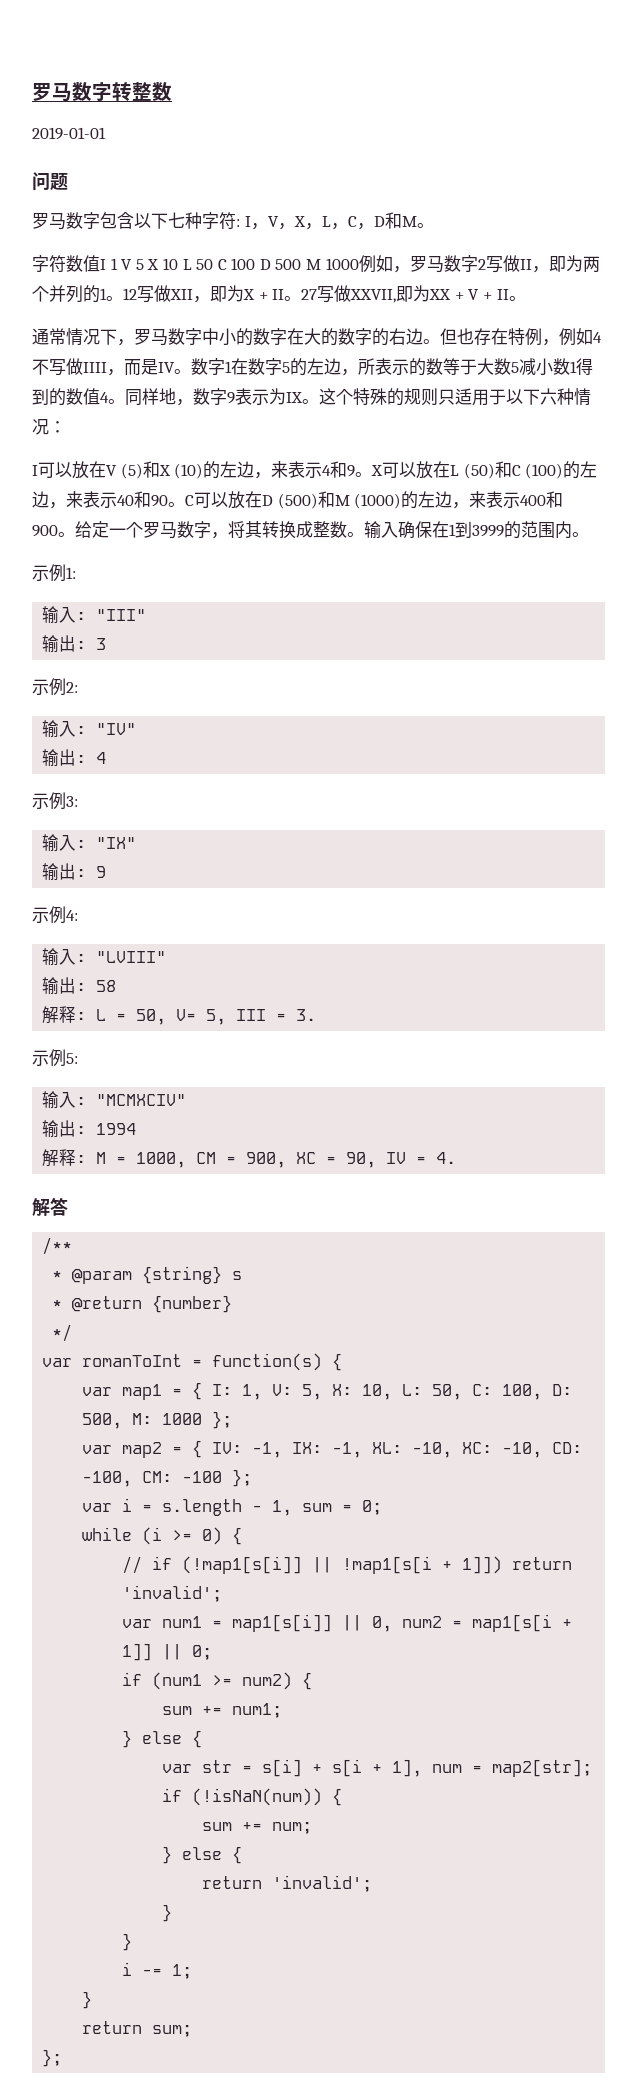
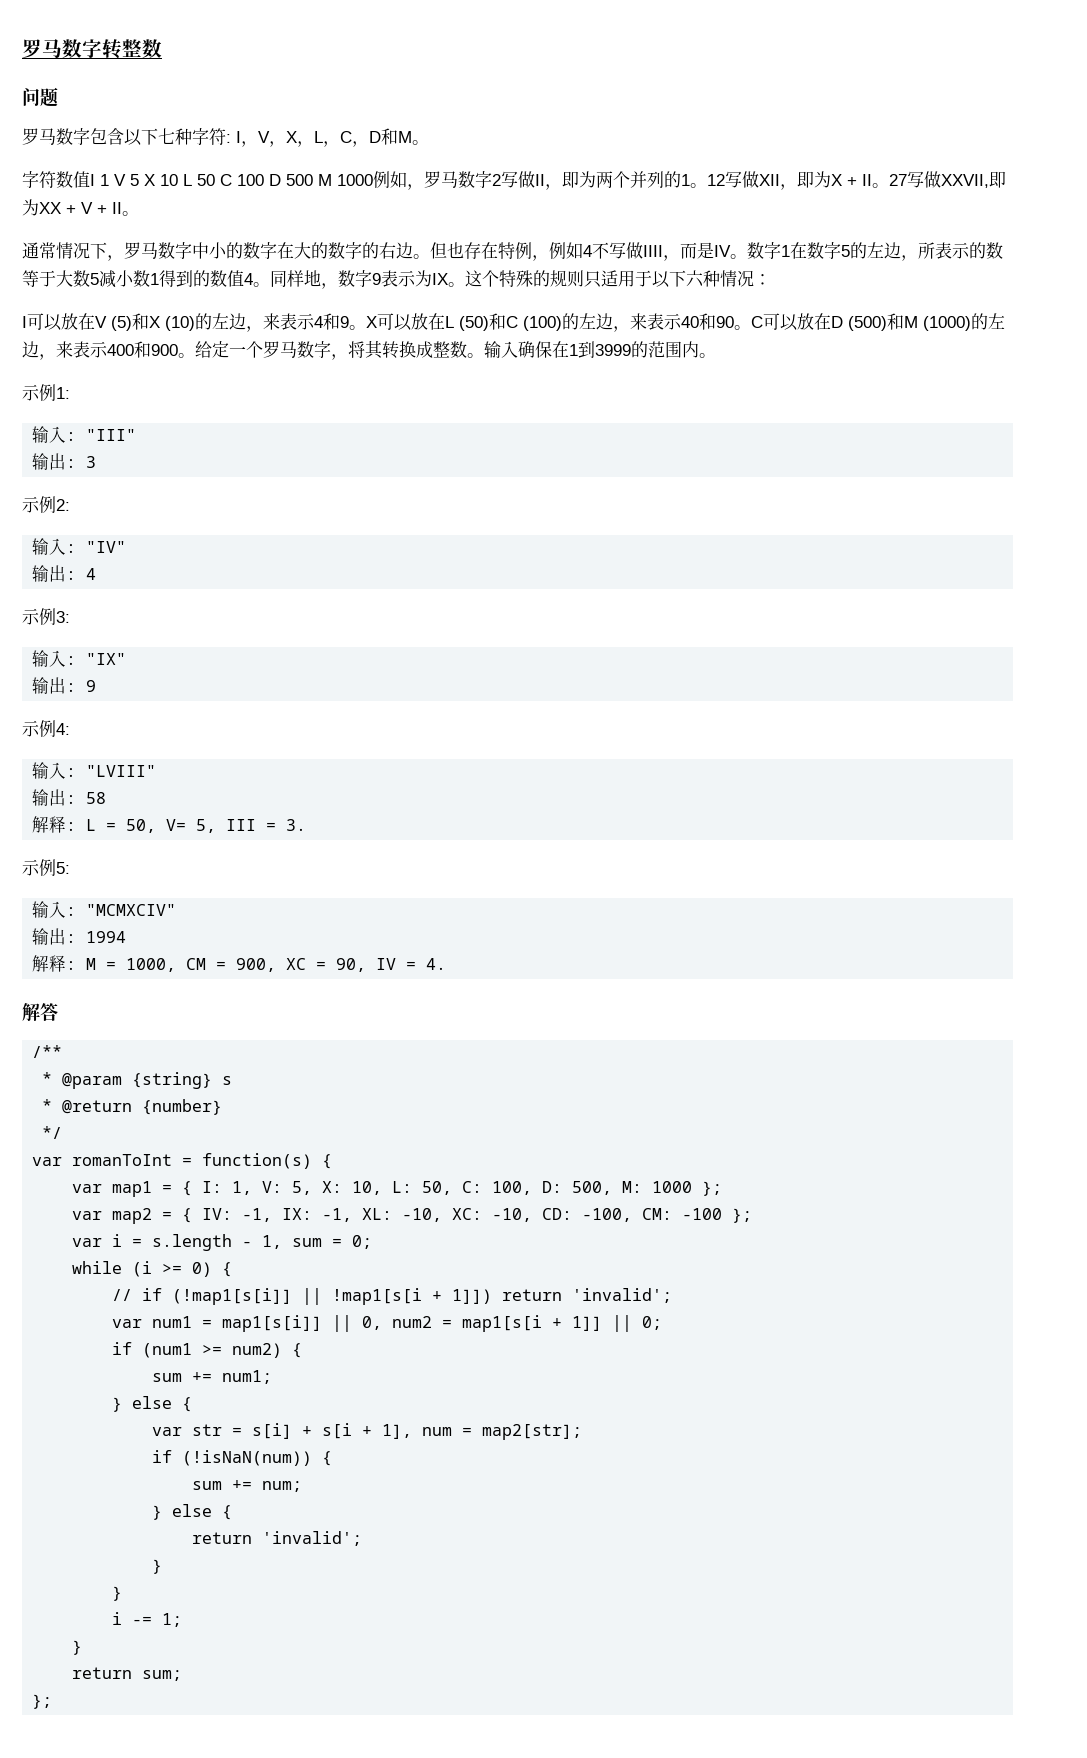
[32,127,106,140] // 2019-01-01 -> (162, 48) none

